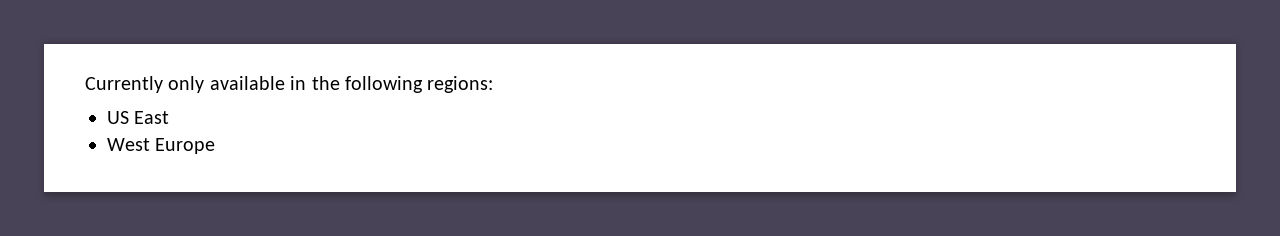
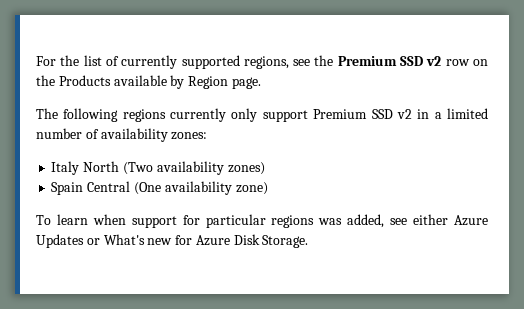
[85,76,494,93] [107,111,170,124] [107,138,216,154] Currently only available in the following regions: // US East // West Europe -> [36,55,489,69] [36,75,261,89] [36,108,489,122] [36,128,208,142] [51,161,265,175] [51,181,268,195] [36,214,488,228] [36,234,309,248] For the list of currently supported regions, see the Premium SSD v2 row on the Products available by Region page. // The following regions currently only support Premium SSD v2 in a limited number of availability zones: // Italy North (Two availability zones) // Spain Central (One availability zone) // To learn when support for particular regions was added, see either Azure Updates or What's new for Azure Disk Storage.

